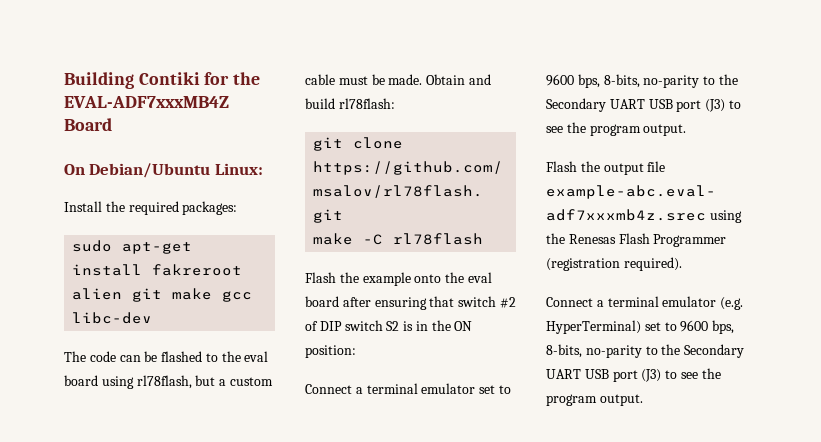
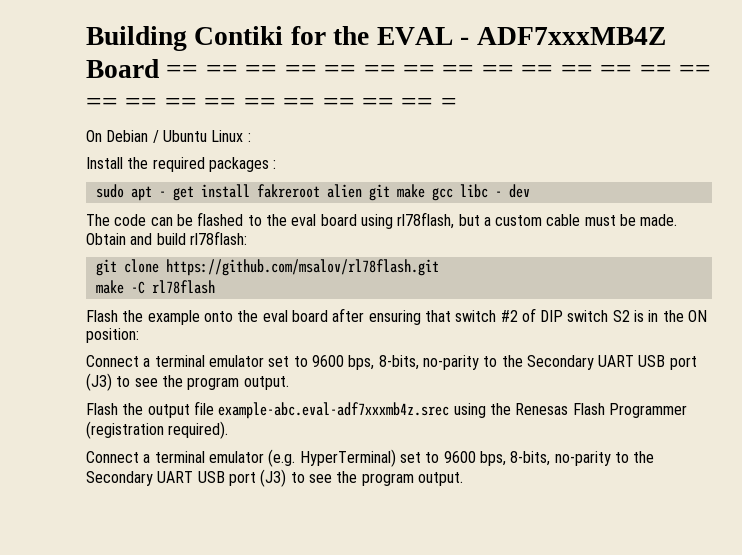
[64,96,229,108] [64,118,112,131] [64,163,263,178] EVAL-ADF7xxxMB4Z Board // On Debian/Ubuntu Linux: -> [376,27,666,45] [86,59,711,78] [86,98,457,111] [86,130,251,143] EVAL - ADF7xxxMB4Z Board == == == == == == == == == == == == == == == == == == == == == == == = // On Debian / Ubuntu Linux :
[182,201,238,215] packages: -> [208,157,277,172] packages :
[122,242,193,254] apt-get -> [130,186,194,201] apt - get
[72,312,153,324] libc-dev -> [459,184,530,198] libc - dev

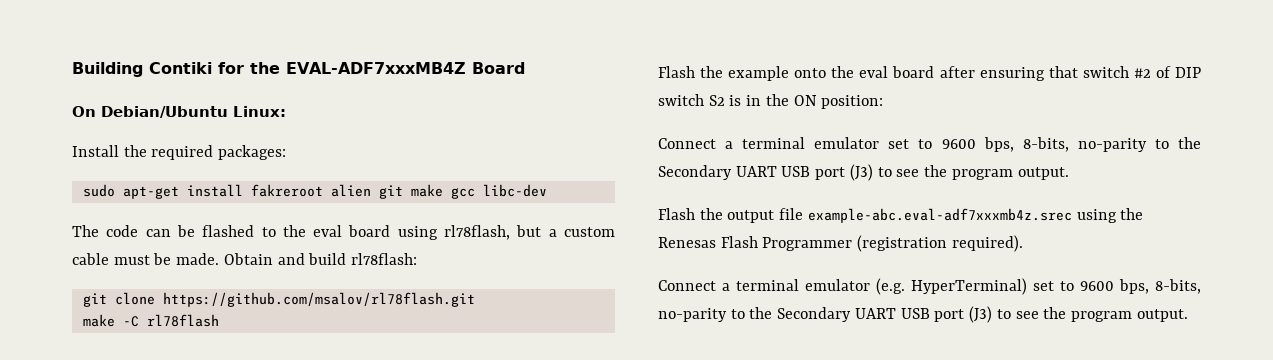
[376,27,666,45] [86,59,711,78] [86,98,457,111] [86,130,251,143] EVAL - ADF7xxxMB4Z Board == == == == == == == == == == == == == == == == == == == == == == == = // On Debian / Ubuntu Linux : -> [286,62,525,74] [72,106,286,118] EVAL-ADF7xxxMB4Z Board // On Debian/Ubuntu Linux:
[208,157,277,172] packages : -> [218,145,287,160] packages:
[130,186,194,201] apt - get -> [122,186,179,199] apt-get
[459,184,530,198] libc - dev -> [482,184,547,197] libc-dev

